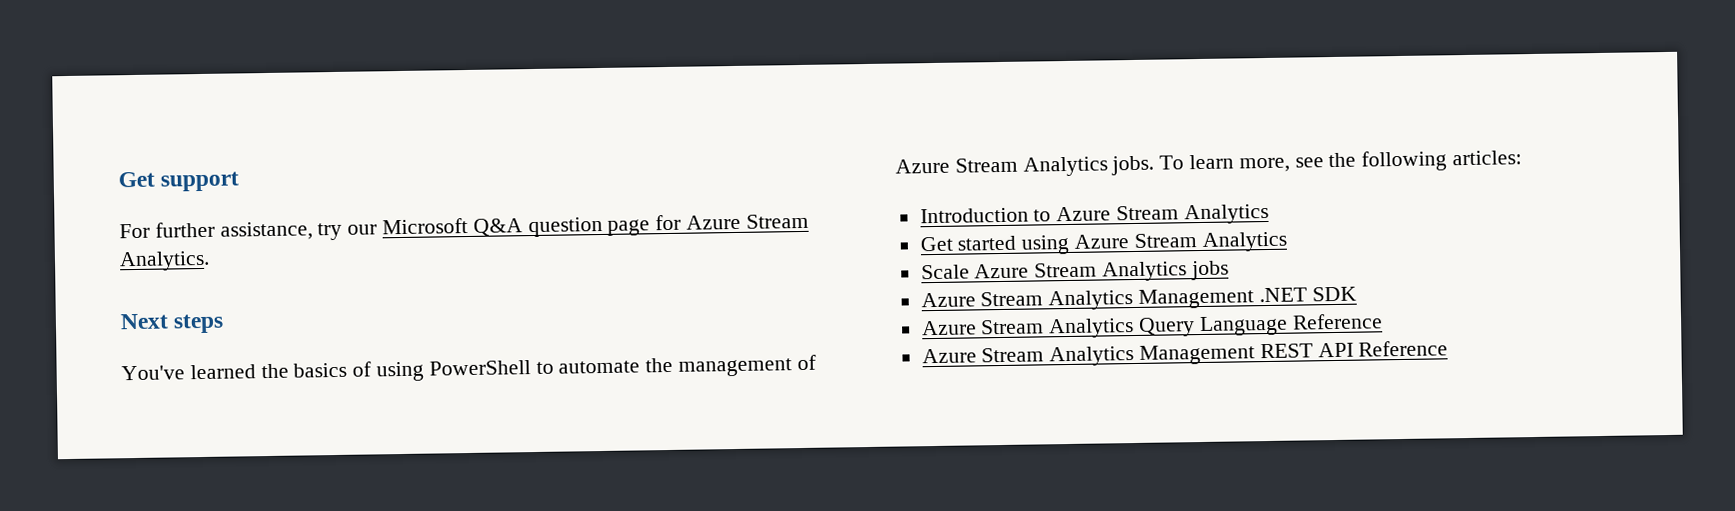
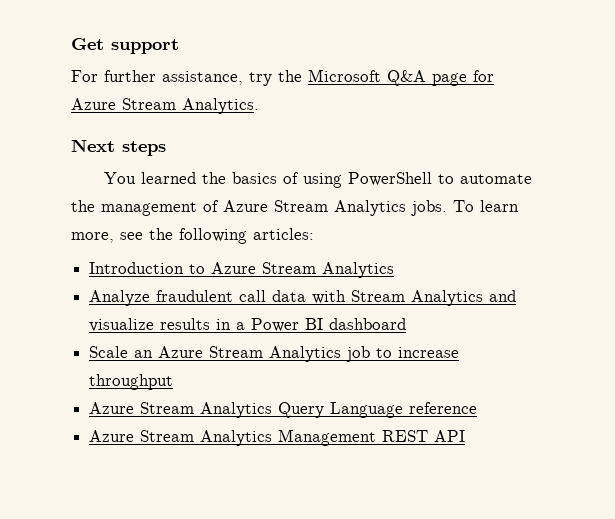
[347,224,378,235] our -> [278,70,302,82] the
[527,216,603,238] question -> (426, 78) none
[121,365,185,381] You've -> [104,172,137,184] You
[919,231,1287,255] [920,260,1229,282] [920,286,1357,311] Get started using Azure Stream Analytics // Scale Azure Stream Analytics jobs // Azure Stream Analytics Management .NET SDK -> [89,290,517,306] [89,318,407,332] [89,346,460,362] [89,374,174,390] Analyze fraudulent call data with Stream Analytics and visualize results in a Power BI dashboard // Scale an Azure Stream Analytics job to increase throughput
[1291,313,1383,330] Reference -> [409,402,478,414] reference
[1358,340,1449,357] Reference -> (466, 436) none

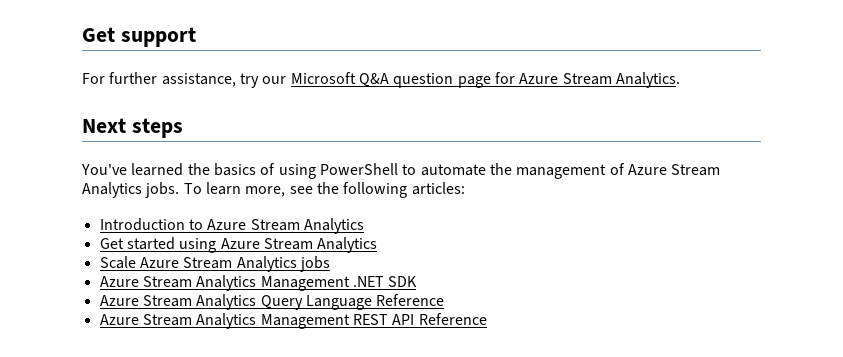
[278,70,302,82] the -> [262,76,287,84] our
(426, 78) none -> [393,73,454,88] question
[104,172,137,184] You -> [81,164,127,175] You've
[89,290,517,306] [89,318,407,332] [89,346,460,362] [89,374,174,390] Analyze fraudulent call data with Stream Analytics and visualize results in a Power BI dashboard // Scale an Azure Stream Analytics job to increase throughput -> [99,237,378,253] [99,256,330,272] [99,275,418,291] Get started using Azure Stream Analytics // Scale Azure Stream Analytics jobs // Azure Stream Analytics Management .NET SDK
[409,402,478,414] reference -> [376,294,445,306] Reference
(466, 436) none -> [418,313,487,325] Reference

